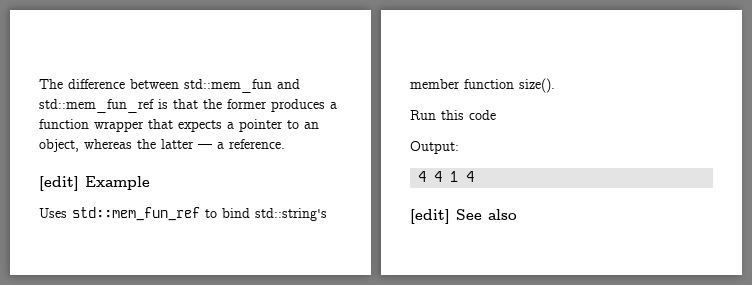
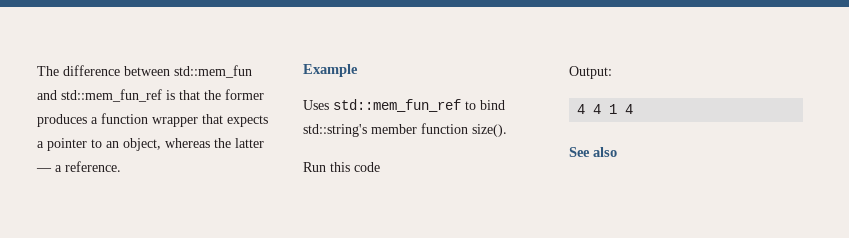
[39,176,79,191] [edit] -> (121, 166) none
[410,209,450,224] [edit] -> (634, 109) none

